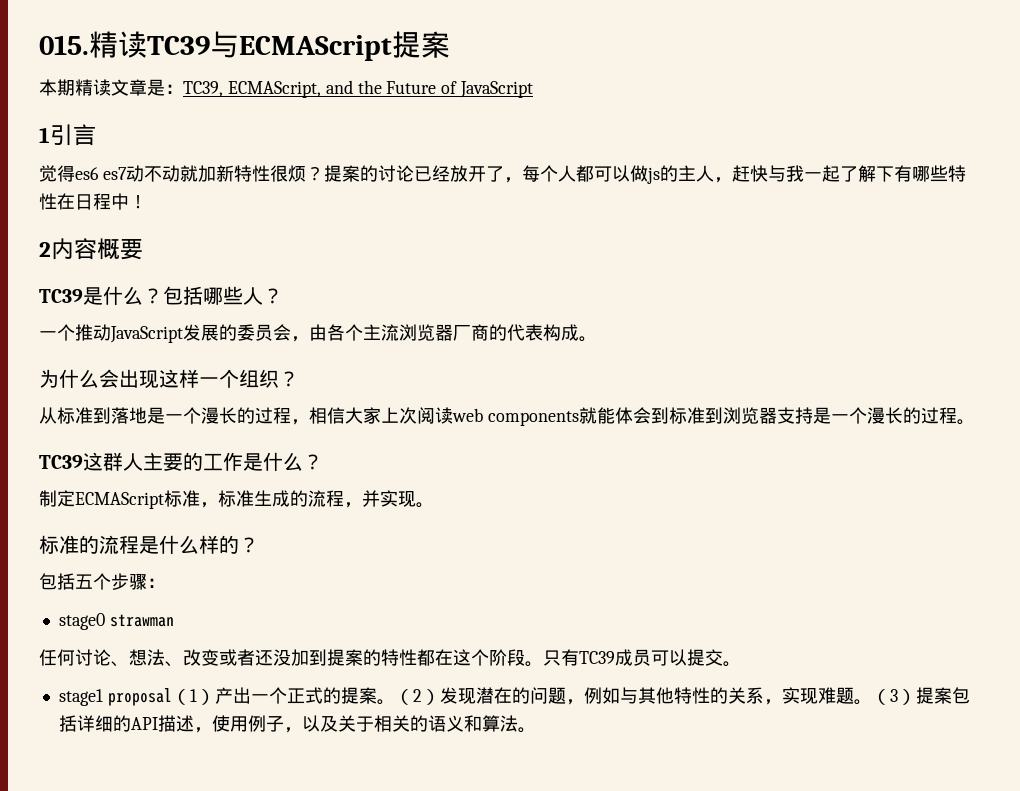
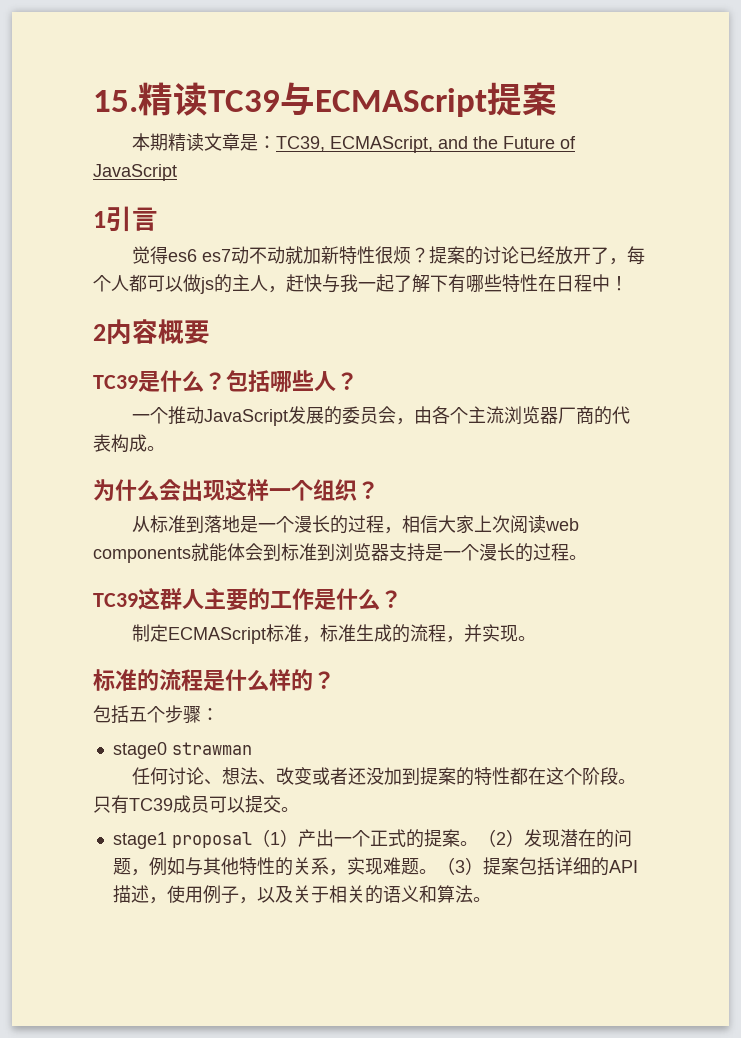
[39,35,89,55] 015. -> [93,90,138,112] 15.

